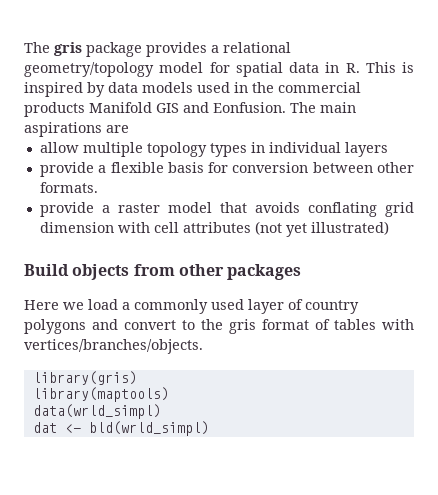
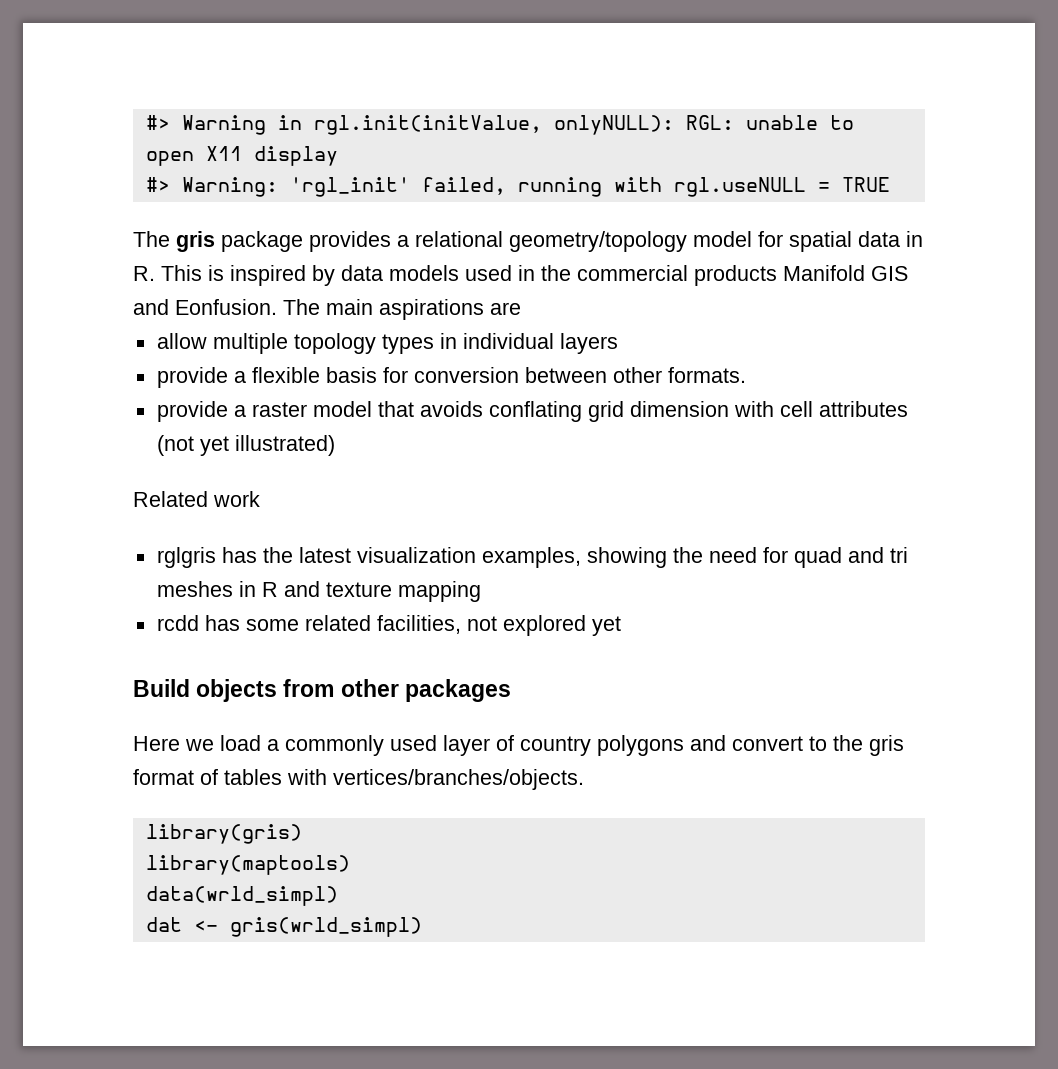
(24, 47) none -> [145,115,854,135] [145,146,338,166] [145,177,890,197] #> Warning in rgl.init(initValue, onlyNULL): RGL: unable to open X11 display // #> Warning: 'rgl_init' failed, running with rgl.useNULL = TRUE //
(389, 228) none -> [133,491,260,507] [156,547,908,568] [156,581,481,602] [156,615,621,636] // Related work // rglgris has the latest visualization examples, showing the need for quad and tri meshes in R and texture mapping // rcdd has some related facilities, not explored yet
[88,421,209,436] bld(wrld_simpl) -> [229,917,422,937] gris(wrld_simpl)

